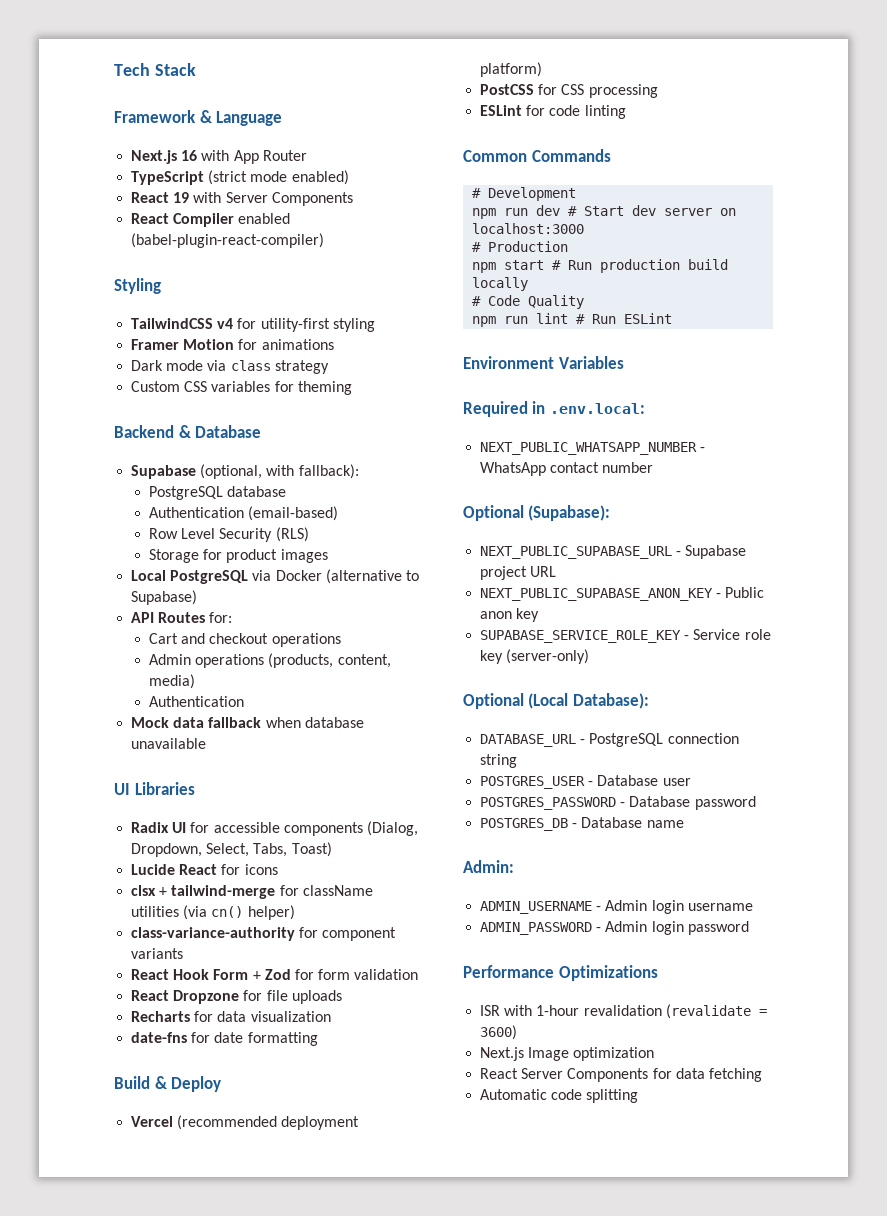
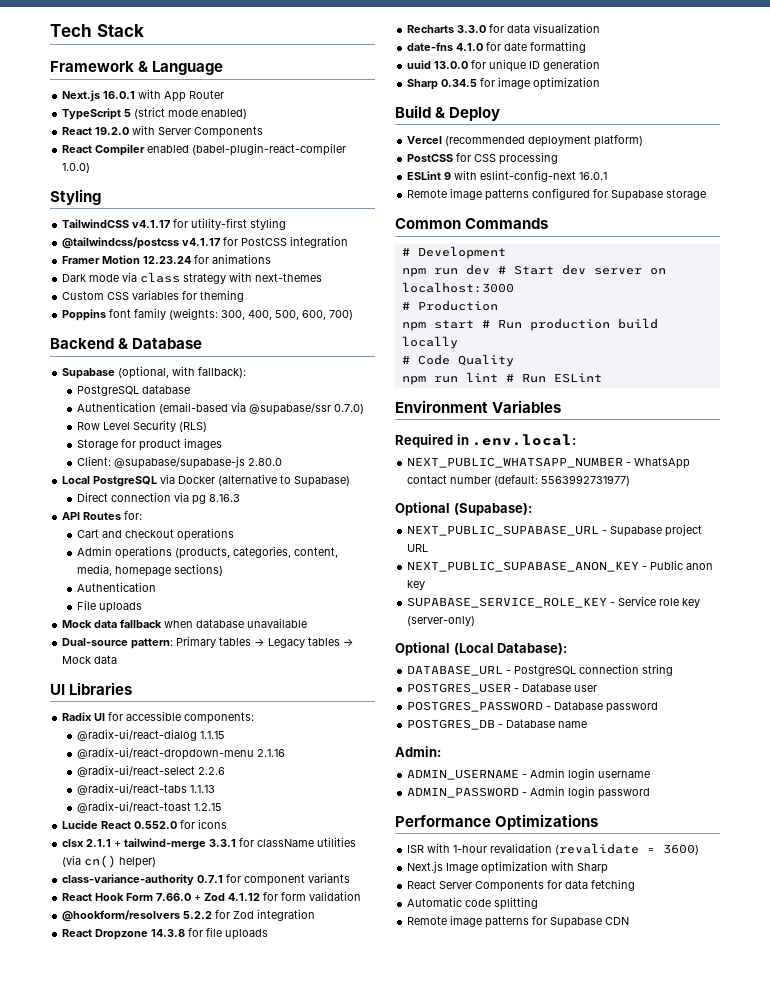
[181,150,198,161] 16 -> [103,91,136,99] 16.0.1
(205, 178) none -> [124,109,132,117] 5
[173,192,190,203] 19 -> [95,127,130,135] 19.2.0
[131,233,325,248] (babel-plugin-react-compiler) -> [192,143,347,156] [62,163,91,173] (babel-plugin-react-compiler 1.0.0)
[217,318,234,329] v4 -> [132,220,171,228] v4.1.17
(375, 325) none -> [62,236,349,249] // @tailwindcss/postcss v4.1.17 for PostCSS integration
(235, 344) none -> [143,256,192,264] 12.23.24
(329, 367) none -> [229,272,323,282] with next-themes
(352, 388) none -> [62,308,354,321] // Poppins font family (weights: 300, 400, 500, 600, 700)
[248,506,339,521] (email-based) -> [159,402,365,415] (email-based via @supabase/ssr 0.7.0)
(328, 556) none -> [77,456,283,469] // Client: @supabase/supabase-js 2.80.0
(198, 597) none -> [77,492,241,505] // Direct connection via pg 8.16.3
[337,654,391,668] [148,674,195,689] [148,696,244,707] content, media) // Authentication -> [233,546,339,558] [77,564,224,577] [77,582,157,592] [77,600,143,613] categories, content, media, homepage sections) // Authentication // File uploads
(207, 743) none -> [62,636,355,649] [62,655,118,664] // Dual-source pattern: Primary tables → Legacy tables → Mock data
[283,821,418,836] [131,842,332,857] components (Dialog, Dropdown, Select, Tabs, Toast) -> [184,712,255,724] [77,729,226,741] [77,747,286,760] [77,765,226,777] [77,783,216,795] [77,801,223,813] components: // @radix-ui/react-dialog 1.1.15 // @radix-ui/react-dropdown-menu 2.1.16 // @radix-ui/react-select 2.2.6 // @radix-ui/react-tabs 1.1.13 // @radix-ui/react-toast 1.2.15
(218, 869) none -> [134,821,178,829] 0.552.0
(157, 890) none -> [86,839,112,847] 2.1.1
(276, 892) none -> [209,839,237,847] 3.3.1
(296, 934) none -> [197,875,224,883] 0.7.1
(249, 974) none -> [156,893,192,901] 7.66.0
(291, 974) none -> [228,893,261,901] 4.1.12
(419, 974) none -> [62,909,316,922] // @hookform/resolvers 5.2.2 for Zod integration
(240, 997) none -> [151,929,186,937] 14.3.8
(191, 1016) none -> [457,25,487,33] 3.3.0
(188, 1037) none -> [456,43,484,51] 4.1.0
(318, 1039) none -> [407,59,601,72] [407,77,601,90] // uuid 13.0.0 for unique ID generation // Sharp 0.34.5 for image optimization
[526,105,626,119] for code linting -> [444,170,608,182] [407,188,707,201] 9 with eslint-config-next 16.0.1 // Remote image patterns configured for Supabase storage
(654, 467) none -> [494,475,631,486] (default: 5563992731977)
(655, 1054) none -> [551,861,609,874] with Sharp
(639, 1096) none -> [407,915,630,928] // Remote image patterns for Supabase CDN

